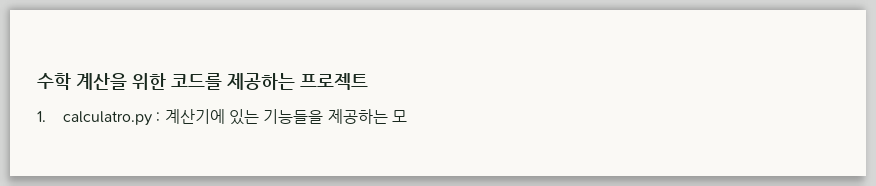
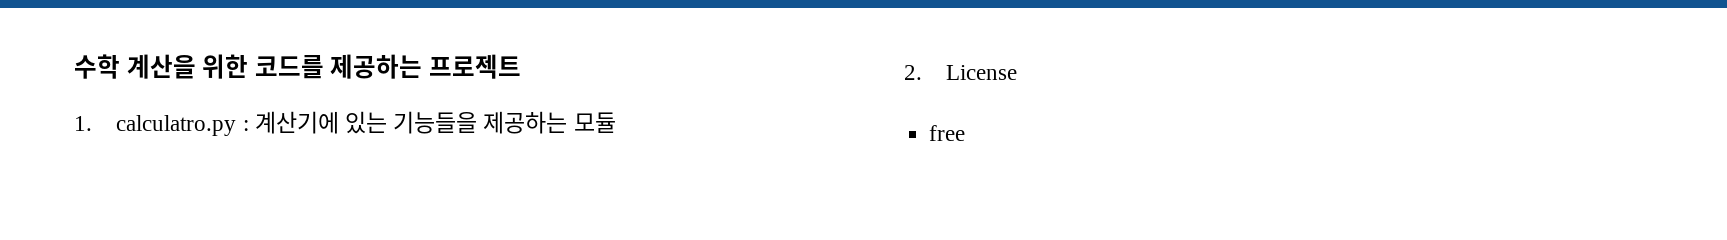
[391,110,407,122] 모 -> [573,112,616,133] [904,65,1018,80] [929,125,966,141] 모듈 // 2. License // free

